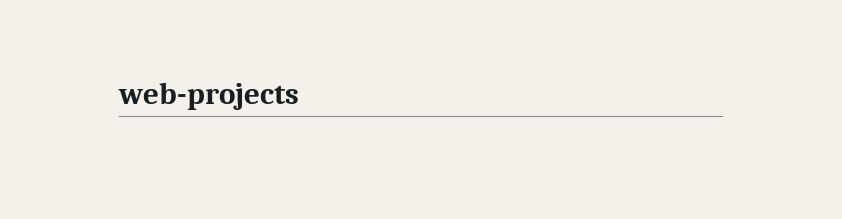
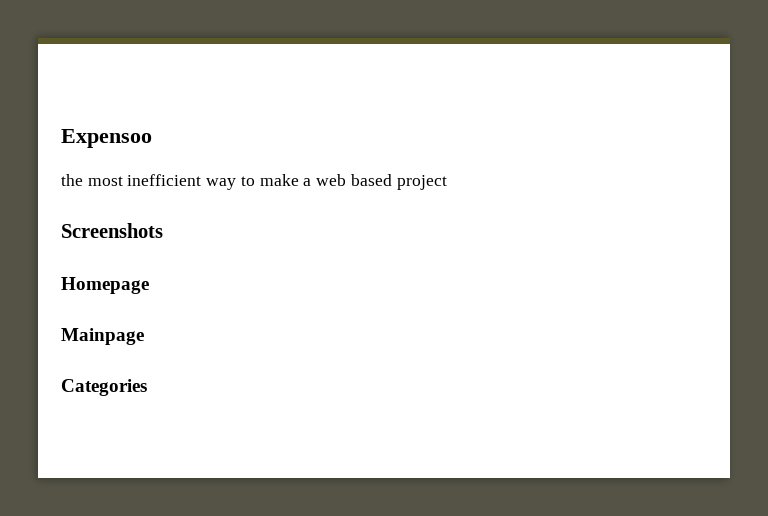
[118,82,299,110] web-projects -> [61,129,152,148] [61,174,447,190] [61,223,163,238] [61,277,149,294] [61,328,144,345] [61,379,147,396] Expensoo // the most inefficient way to make a web based project // Screenshots // Homepage // Mainpage // Categories

